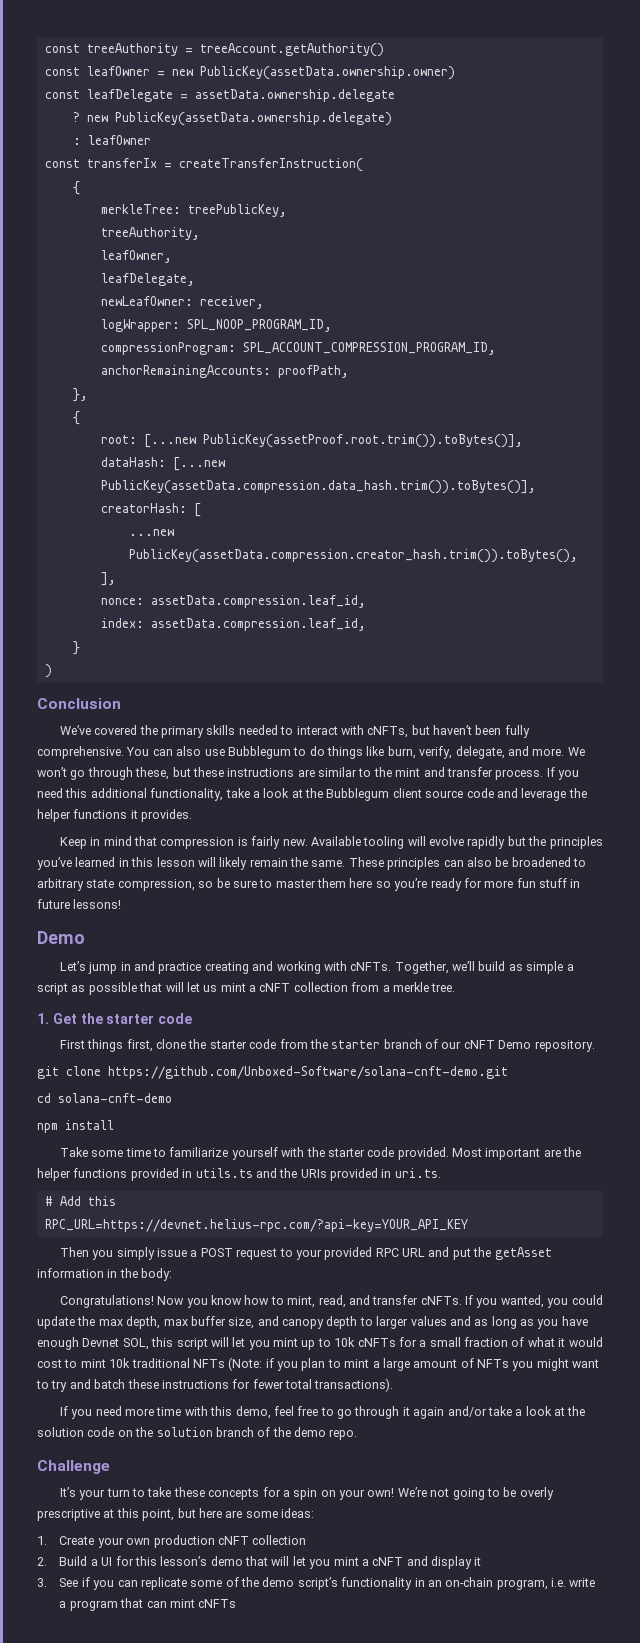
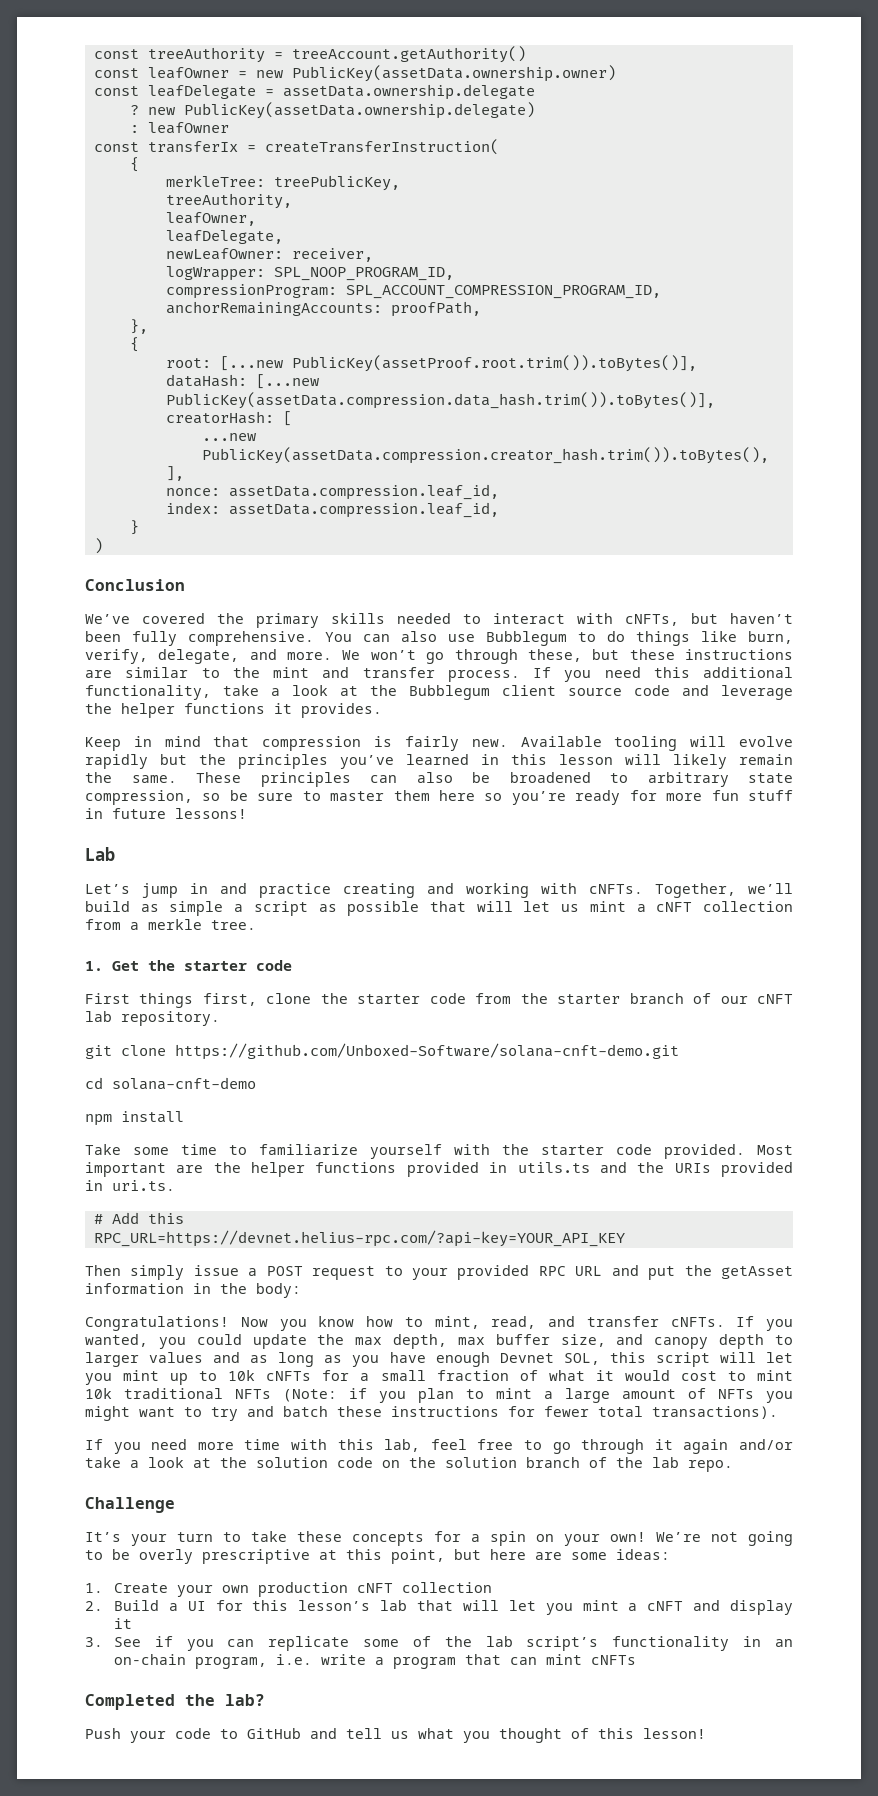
[37,931,85,944] Demo -> [85,847,115,861] Lab
[498,1040,532,1049] Demo -> [85,1011,112,1022] lab
[92,1250,114,1260] you -> (121, 1270) none
[235,1406,271,1419] demo, -> [384,1439,421,1452] lab,
[294,1427,326,1437] demo -> [652,1457,679,1468] lab
[210,1556,243,1566] demo -> [380,1600,408,1611] lab
[262,1577,295,1587] demo -> [485,1636,513,1647] lab
(237, 1603) none -> [85,1694,265,1710] [85,1728,706,1743] // Completed the lab? // Push your code to GitHub and tell us what you thought of this lesson!

